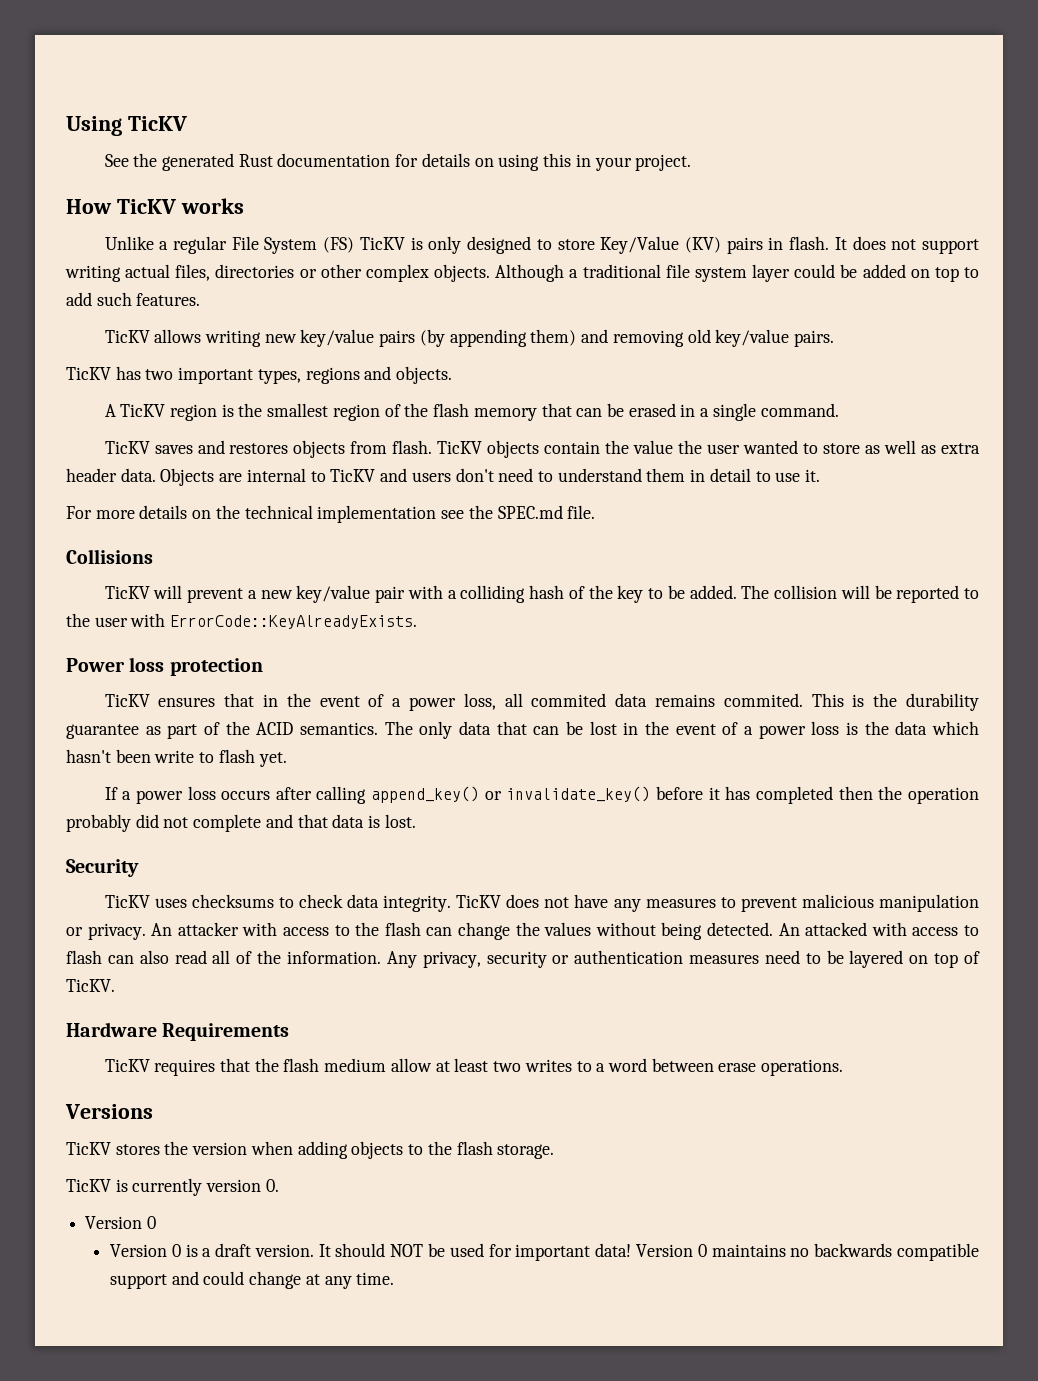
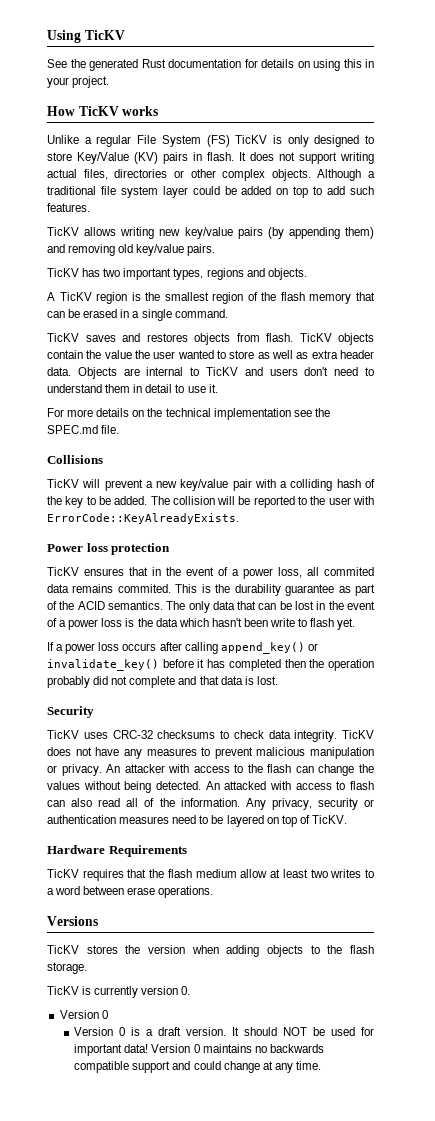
(187, 903) none -> [112,730,153,739] CRC-32

